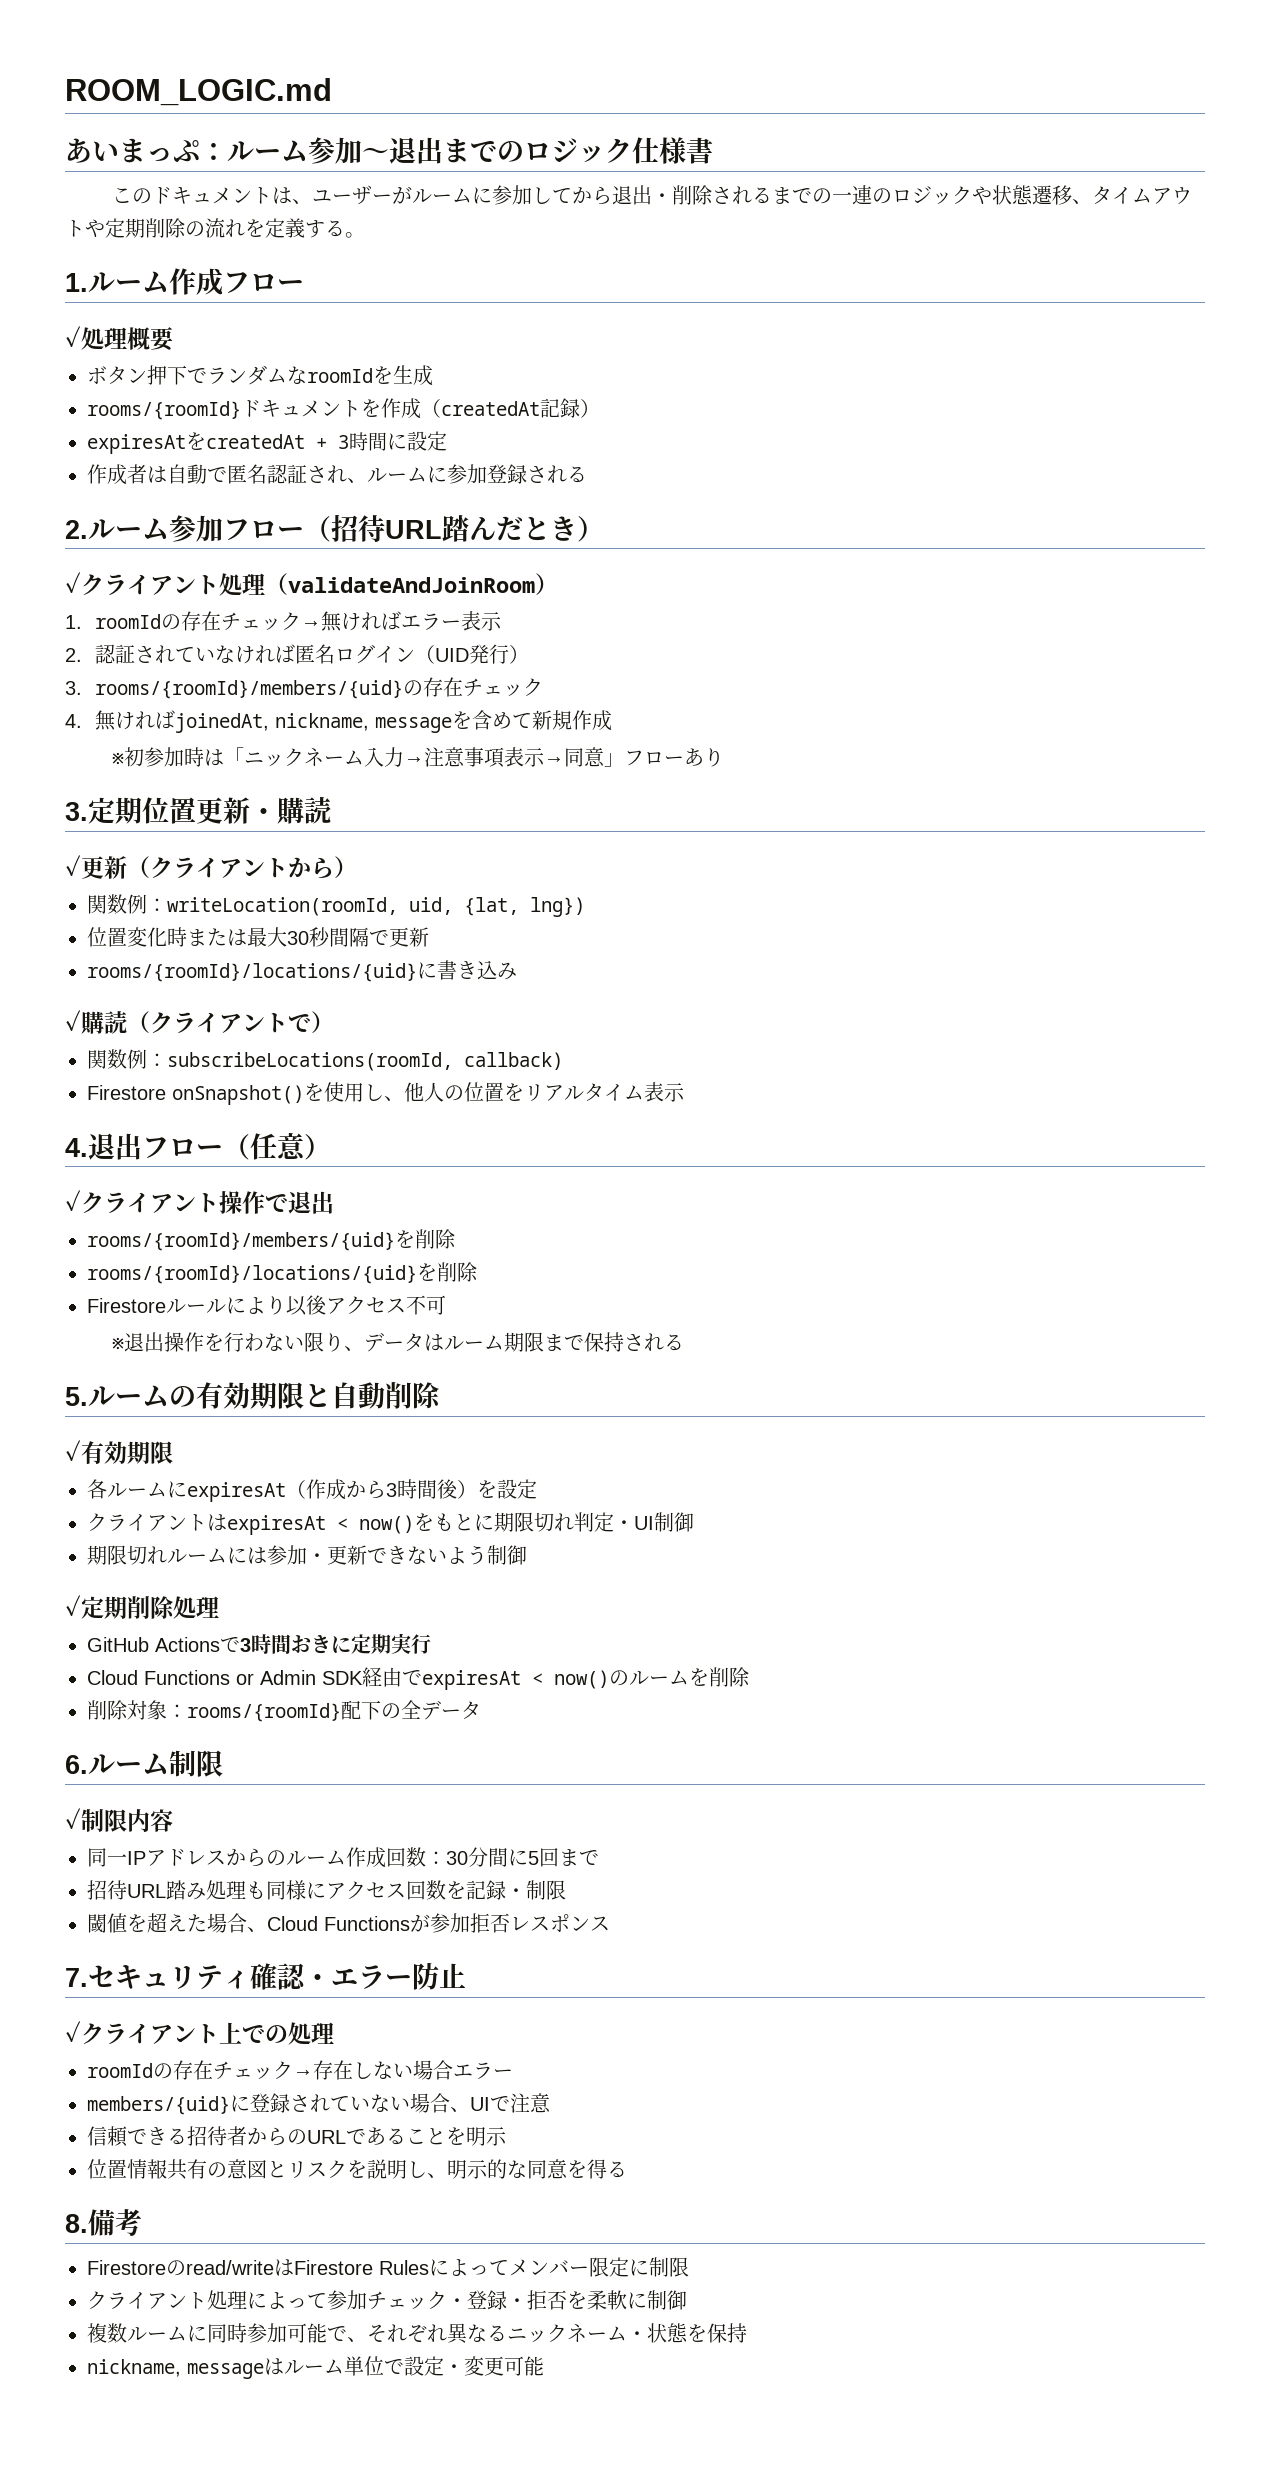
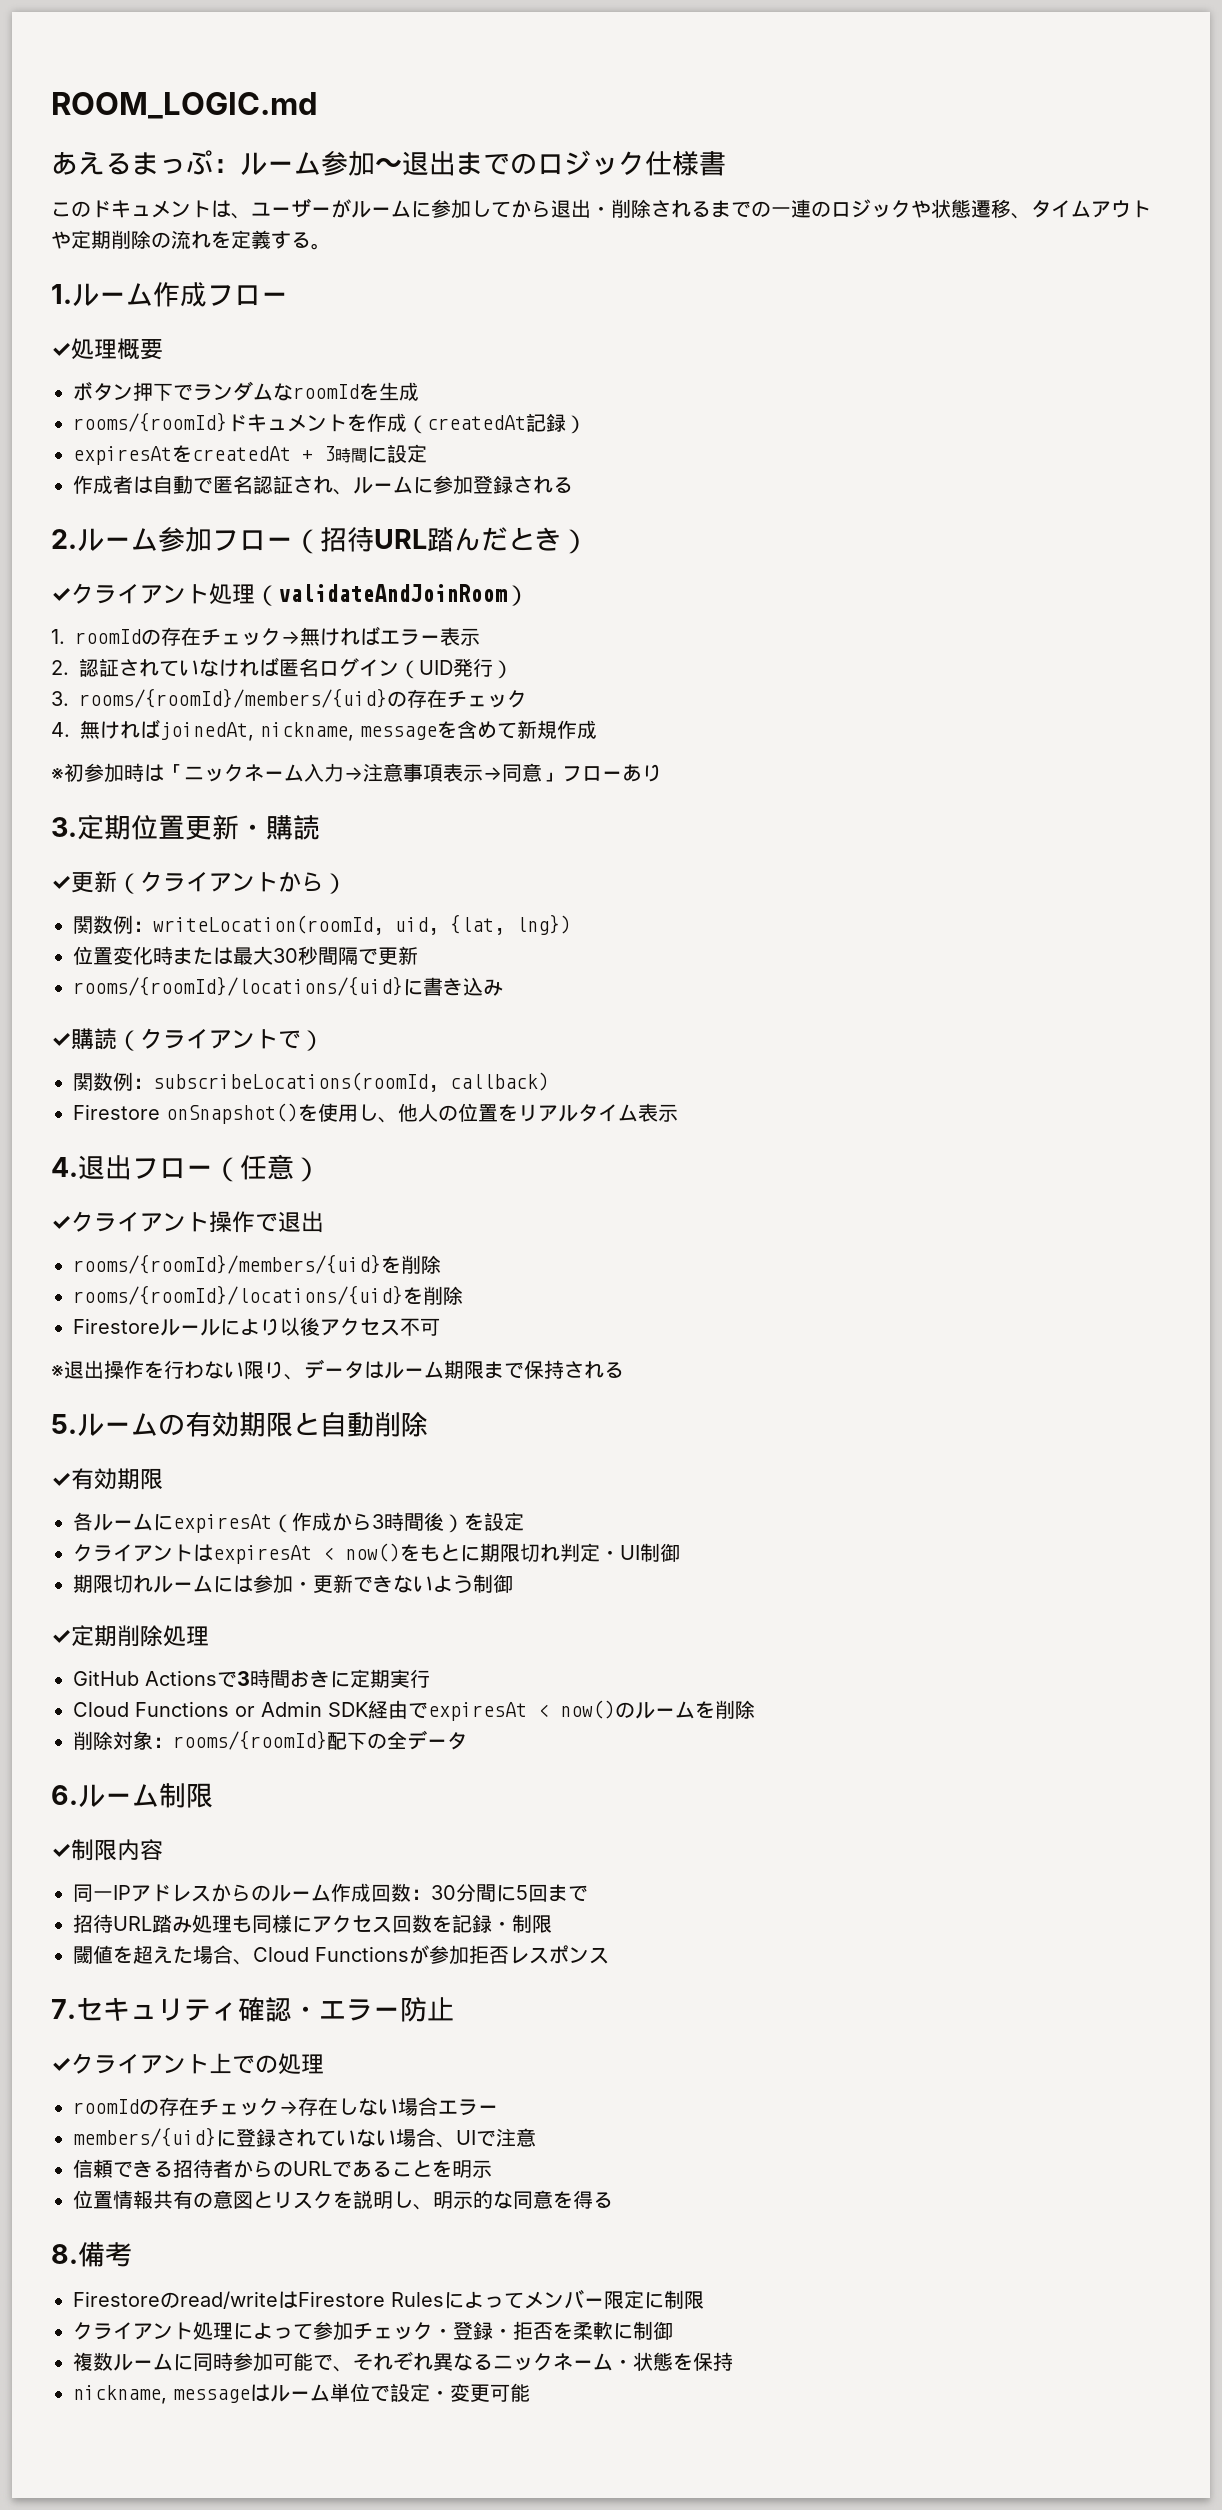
[92,141,119,162] い -> [78,152,132,175] える

